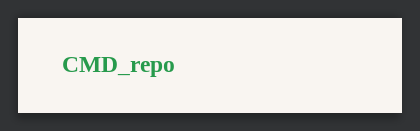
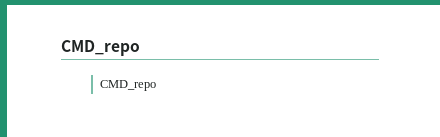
[62,57,175,77] CMD_repo -> [61,40,140,56] [99,80,156,91] CMD_repo // CMD_repo

